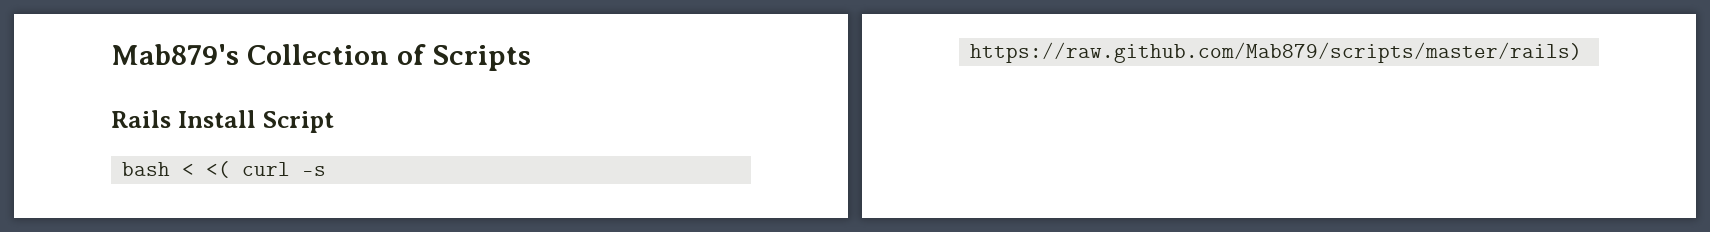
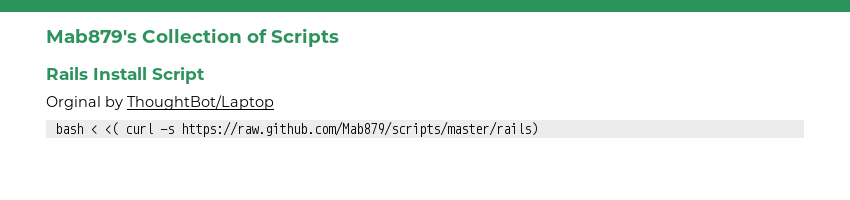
(334, 122) none -> [46,95,274,110] // Orginal by ThoughtBot/Laptop

